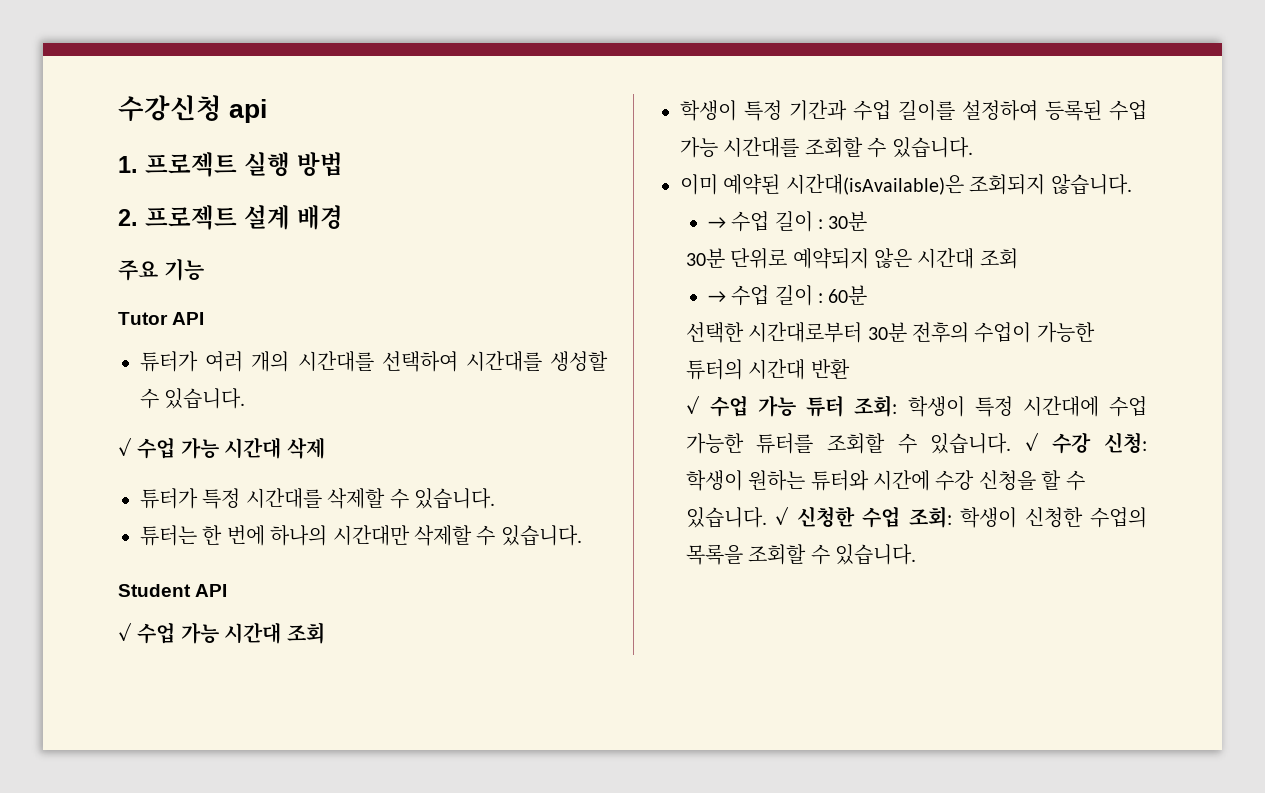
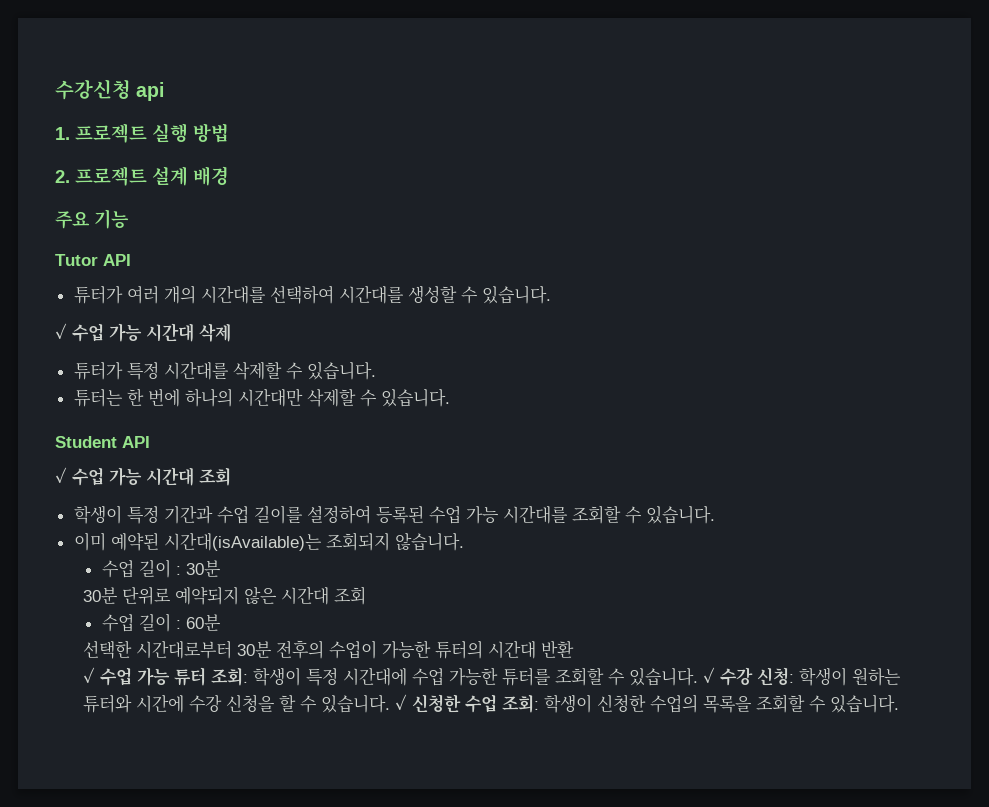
[785,174,964,195] 시간대(isAvailable)은 -> [163,532,322,551] 시간대(isAvailable)는
[707,217,726,229] → -> (464, 541) none
[707,291,726,303] → -> (366, 595) none

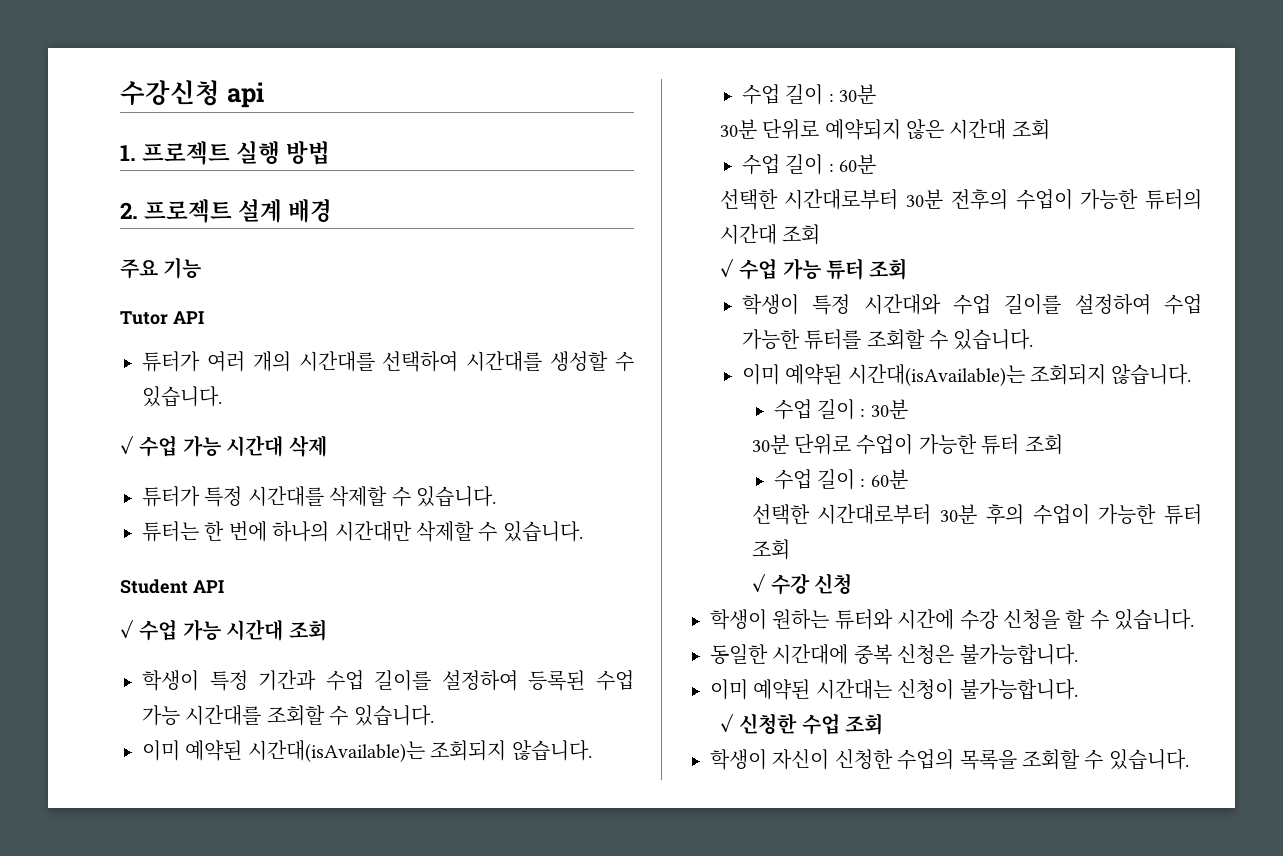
[540,641,574,658] 반환 -> [782,224,821,245] 조회
[210,667,407,686] 조회: 학생이 특정 시간대에 -> [869,258,908,280] [741,294,1151,315] 조회 // 학생이 특정 시간대와 수업 길이를 설정하여
(698, 677) none -> [741,364,1192,387] [773,399,908,420] [751,434,1063,455] [773,469,908,490] [751,504,1202,525] [751,539,790,560] // 이미 예약된 시간대(isAvailable)는 조회되지 않습니다. // 수업 길이 : 30분 // 30분 단위로 수업이 가능한 튜터 조회 // 수업 길이 : 60분 // 선택한 시간대로부터 30분 후의 수업이 가능한 튜터 조회 //
[756,667,794,686] 신청: -> [814,573,853,594] 신청 //
[394,694,592,713] ✓ 신청한 수업 조회: 학생이 -> [710,644,1078,665] [710,679,1078,700] [719,713,883,735] [710,749,830,770] // 동일한 시간대에 중복 신청은 불가능합니다. // 이미 예약된 시간대는 신청이 불가능합니다. // ✓ 신청한 수업 조회 // 학생이 자신이

